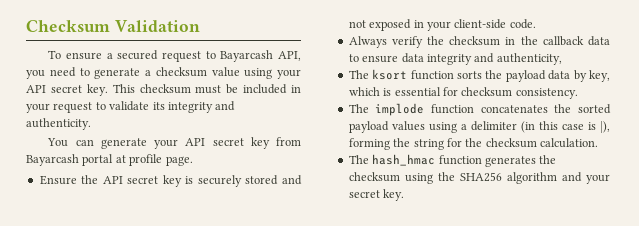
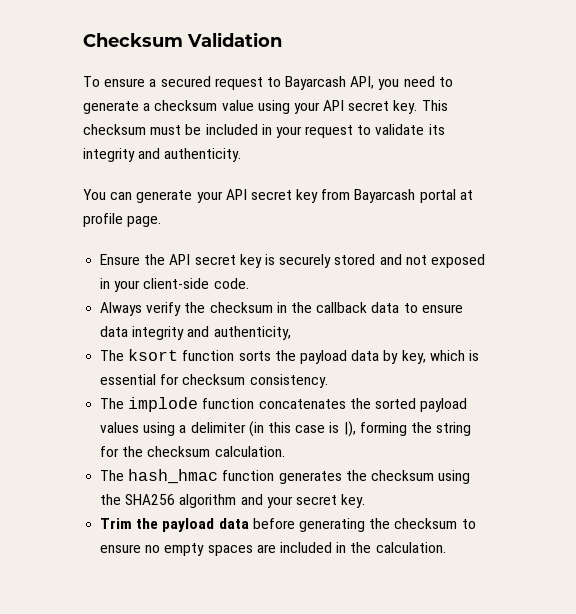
(405, 195) none -> [100,518,476,532] [100,542,446,556] // Trim the payload data before generating the checksum to ensure no empty spaces are included in the calculation.

